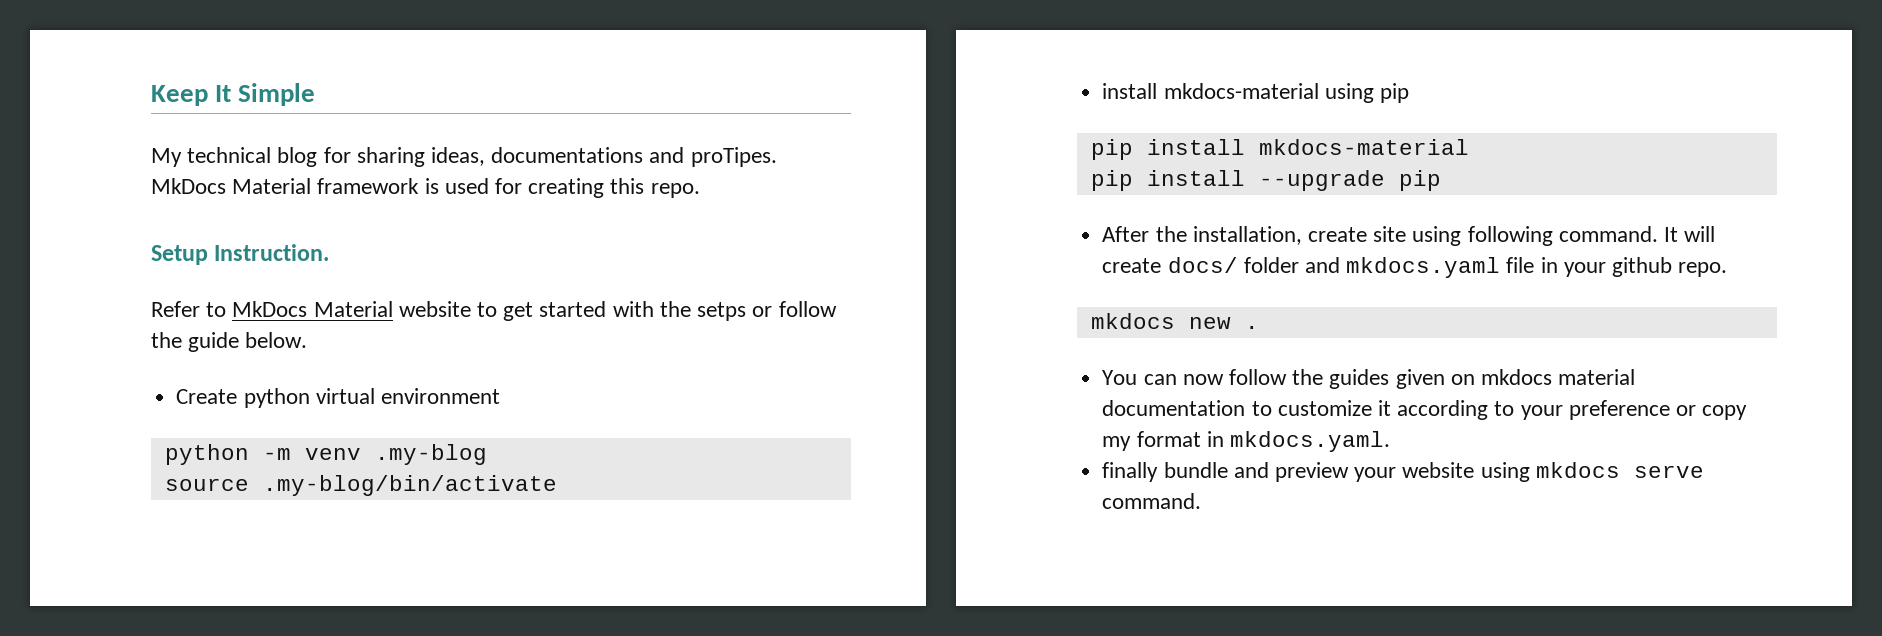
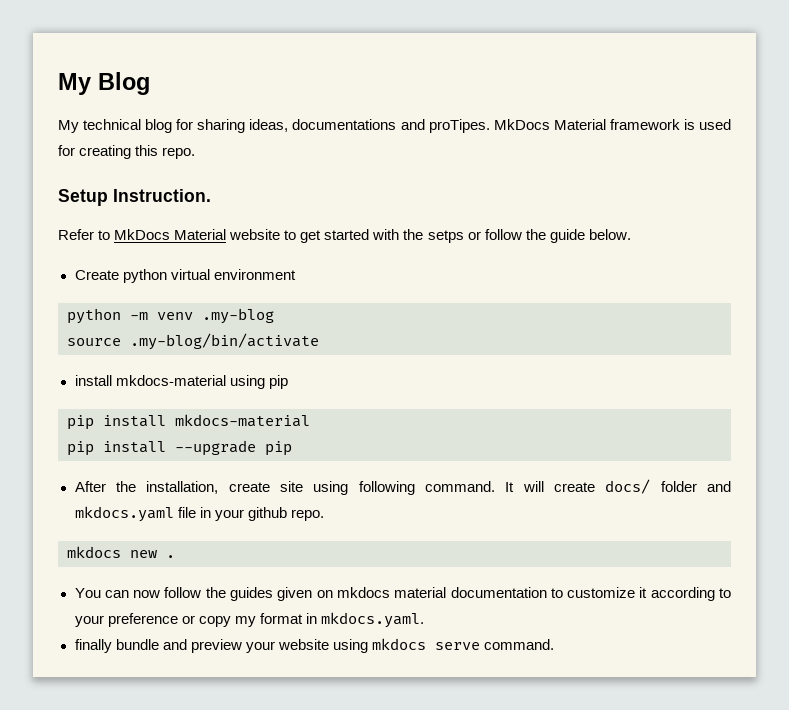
[151,83,316,106] Keep It Simple -> [58,72,150,95] My Blog

